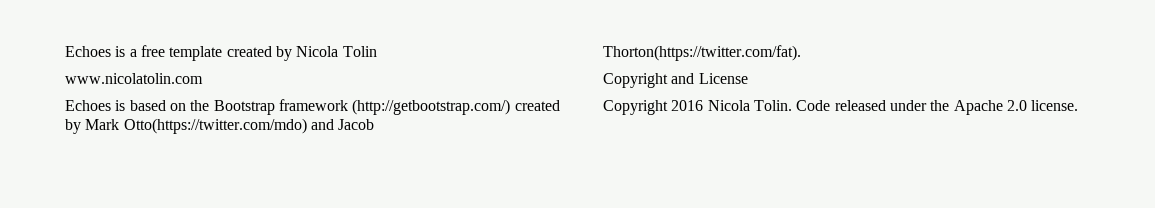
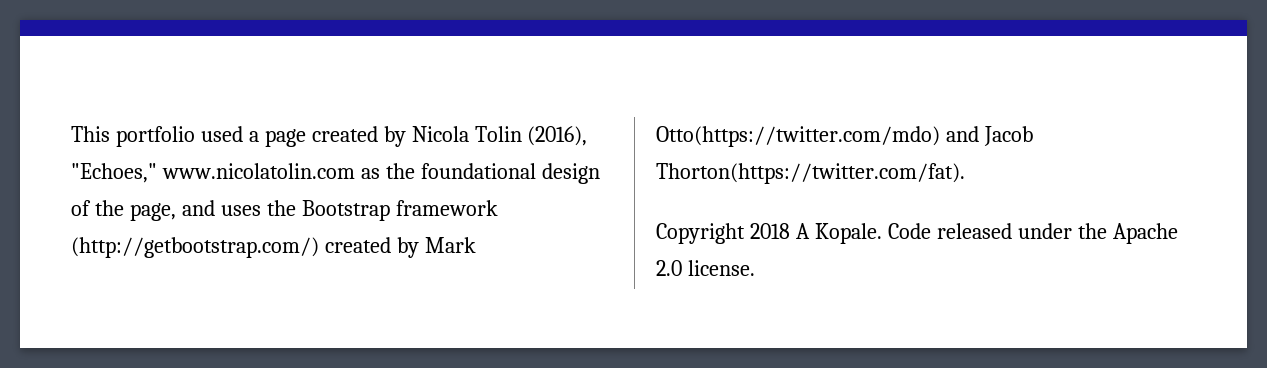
[65,45,223,61] Echoes is a free template -> [71,126,306,147] This portfolio used a page
(377, 51) // -> [527,126,588,146] [71,163,157,183] (2016), "Echoes,"
[65,100,186,111] // Echoes is based on -> [360,163,600,184] [71,200,261,221] as the foundational design of the page, and uses
[671,73,748,84] [603,100,792,115] and License // Copyright 2016 Nicola Tolin. -> [749,223,882,244] 2018 A Kopale.

